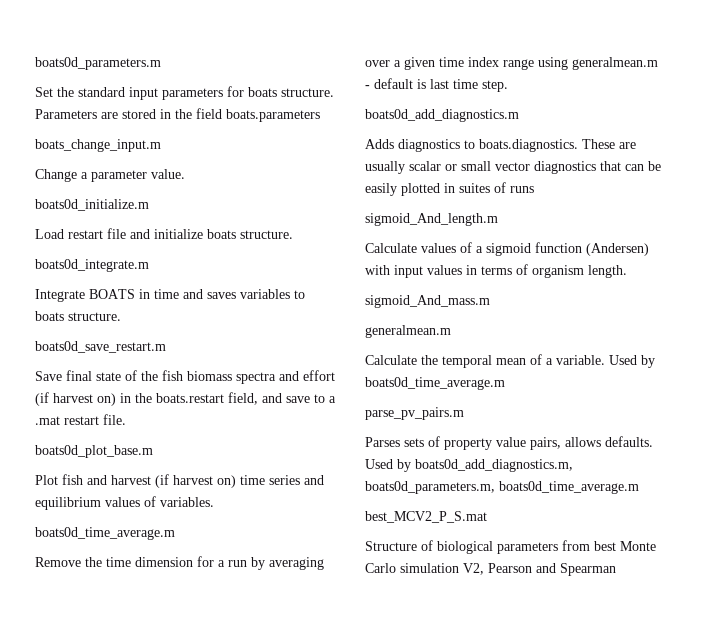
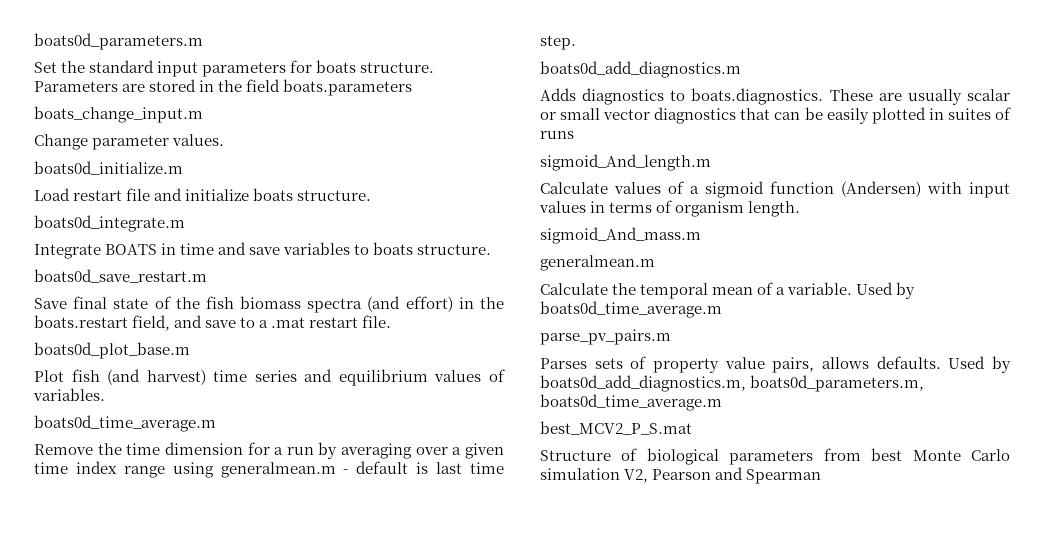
[81,169,185,182] a parameter value. -> [92,134,225,150] parameter values.
[207,292,236,299] saves -> [249,247,281,255] save
[279,370,335,381] [35,392,116,406] and effort (if harvest on) -> [367,296,453,312] (and effort)
[87,474,236,488] and harvest (if harvest on) -> [107,369,206,385] (and harvest)

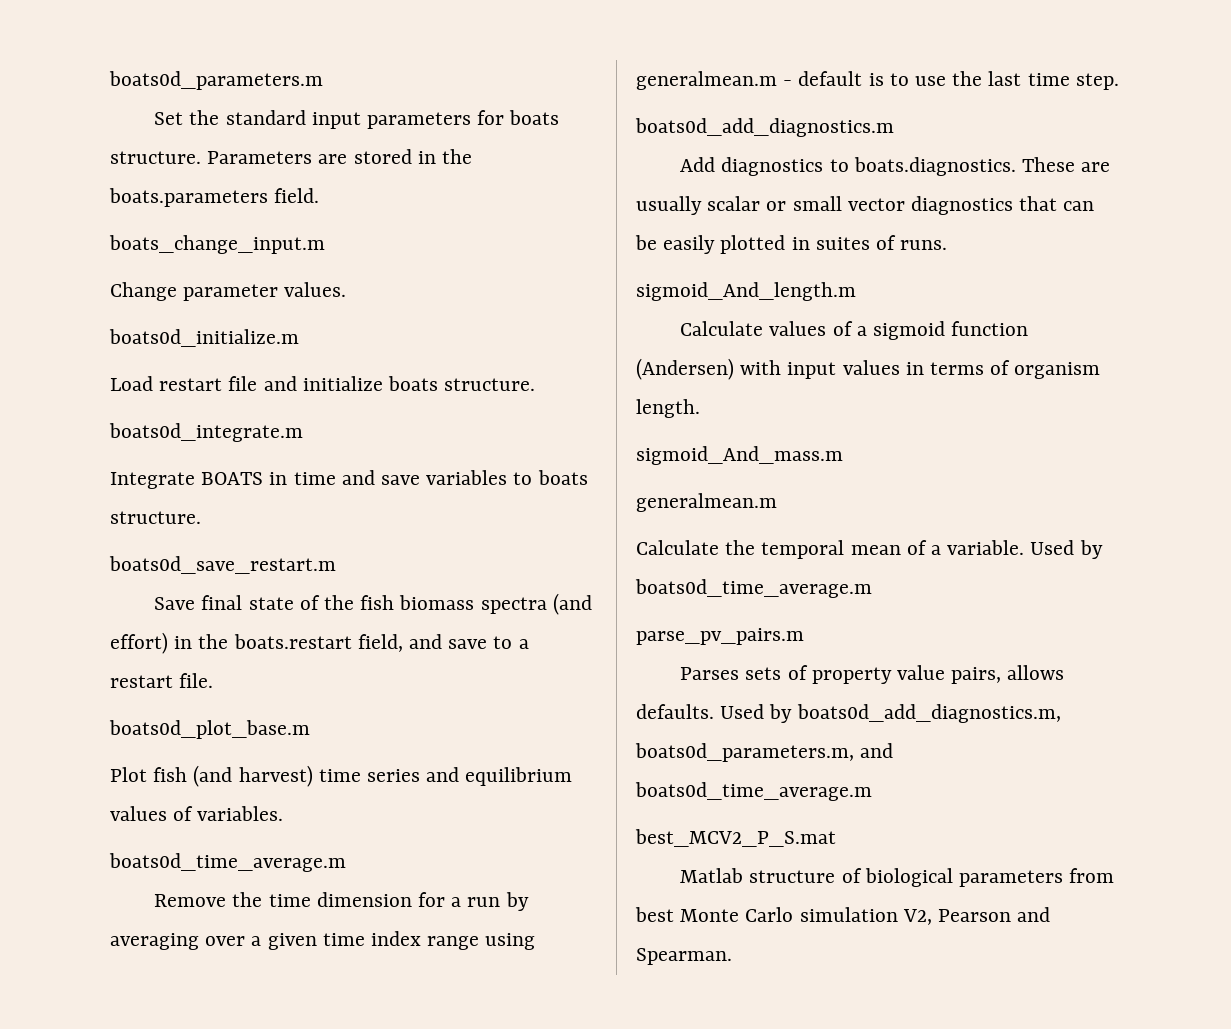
[246,79,281,92] field -> (473, 156) none
(413, 87) none -> [274,188,320,203] field.
[271,317,306,328] .mat -> (529, 644) none
(429, 468) none -> [889,71,983,86] to use the
[540,88,576,101] Adds -> [680,157,716,172] Add
[540,131,574,139] runs -> [900,240,948,250] runs.
(925, 383) none -> [860,743,894,758] and
[540,450,611,461] Structure -> [680,868,836,883] Matlab structure
[746,469,822,484] Spearman -> [636,948,732,965] Spearman.

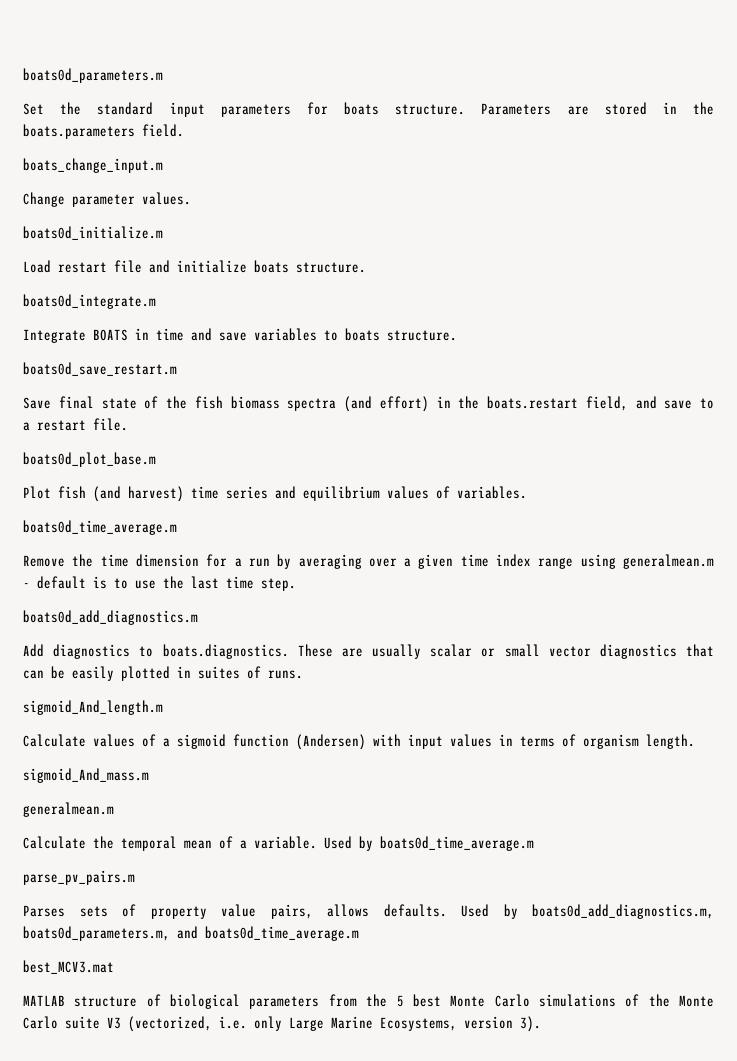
[635,829,836,847] [680,868,744,883] best_MCV2_P_S.mat // Matlab -> [23,960,114,974] [23,995,65,1006] best_MCV3.mat // MATLAB
(1115, 875) none -> [366,994,404,1007] the 5
[799,907,1051,925] [636,948,732,965] simulation V2, Pearson and Spearman. -> [538,994,714,1007] [23,1016,541,1032] simulations of the Monte Carlo suite V3 (vectorized, i.e. only Large Marine Ecosystems, version 3).

